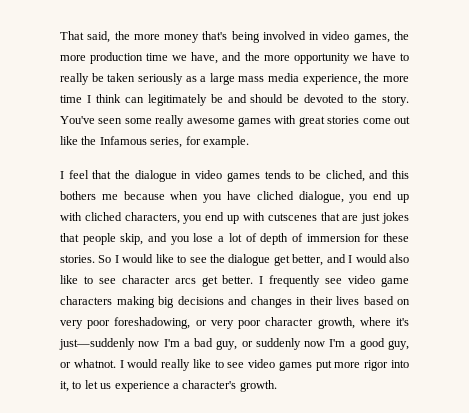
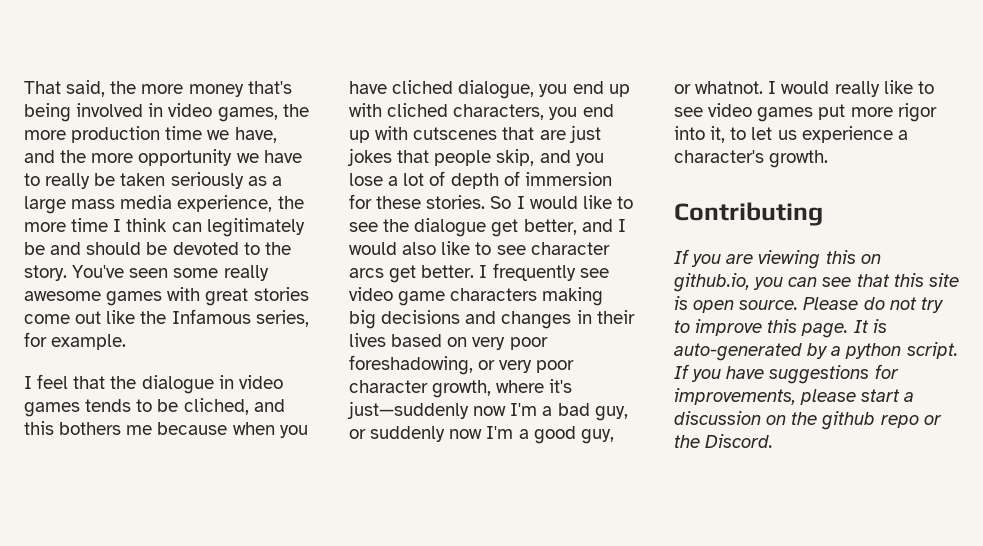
(277, 386) none -> [674,202,823,226] [674,249,881,269] [673,273,959,292] [674,296,944,313] [674,319,887,338] [674,342,958,361] [674,364,899,384] [674,388,915,405] [674,411,942,430] [674,434,774,448] // Contributing // If you are viewing this on github.io, you can see that this site is open source. Please do not try to improve this page. It is auto-generated by a python script. If you have suggestions for improvements, please start a discussion on the github repo or the Discord.

